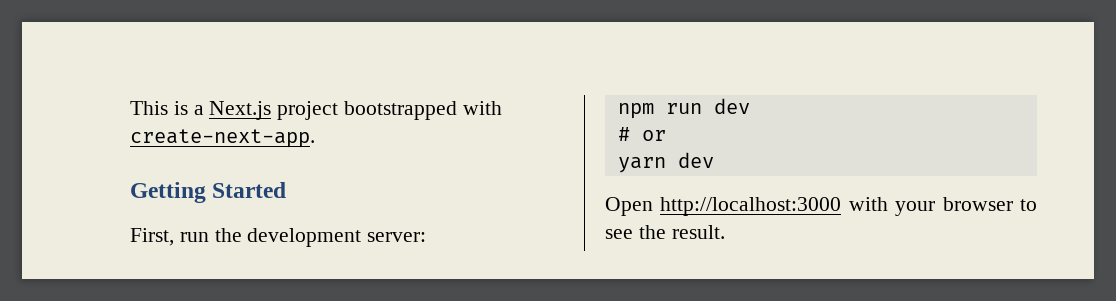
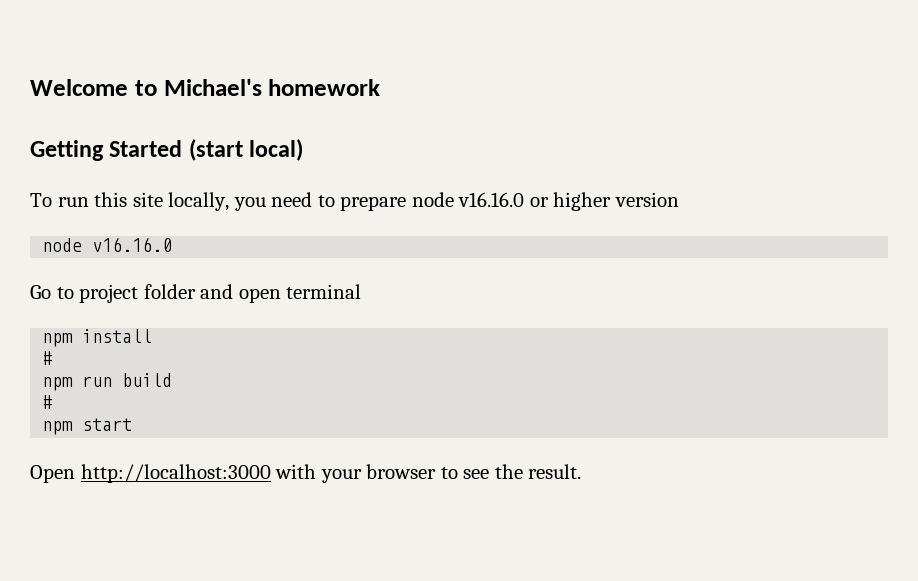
[130,101,502,120] [130,129,315,148] [130,182,287,203] [130,228,427,247] This is a Next.js project bootstrapped with create-next-app. // Getting Started // First, run the development server: -> [30,79,381,96] [30,139,304,161] [30,192,679,211] [42,237,173,252] [30,284,362,303] [42,329,153,347] [42,351,53,365] Welcome to Michael's homework // Getting Started (start local) // To run this site locally, you need to prepare node v16.16.0 or higher version // node v16.16.0 // Go to project folder and open terminal // npm install // #
[713,98,750,114] [617,127,666,141] [617,152,714,173] dev // # or // yarn dev -> [122,373,173,387] [42,395,53,409] [42,418,133,435] build // # // npm start

